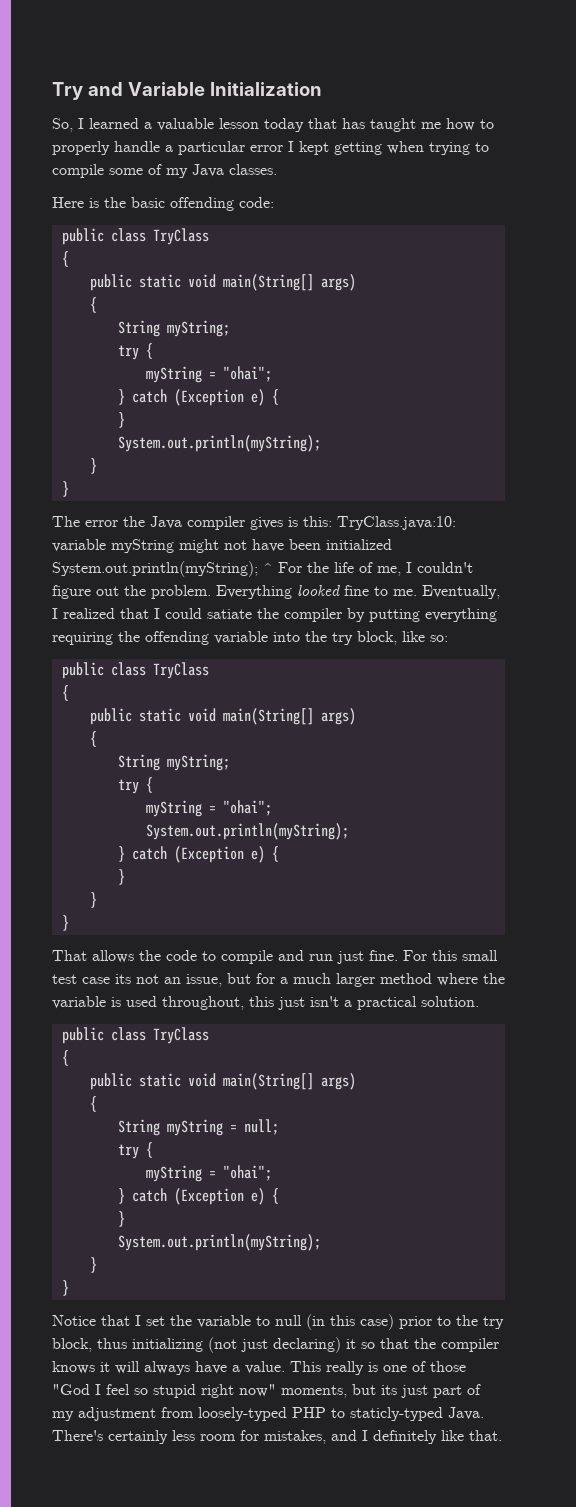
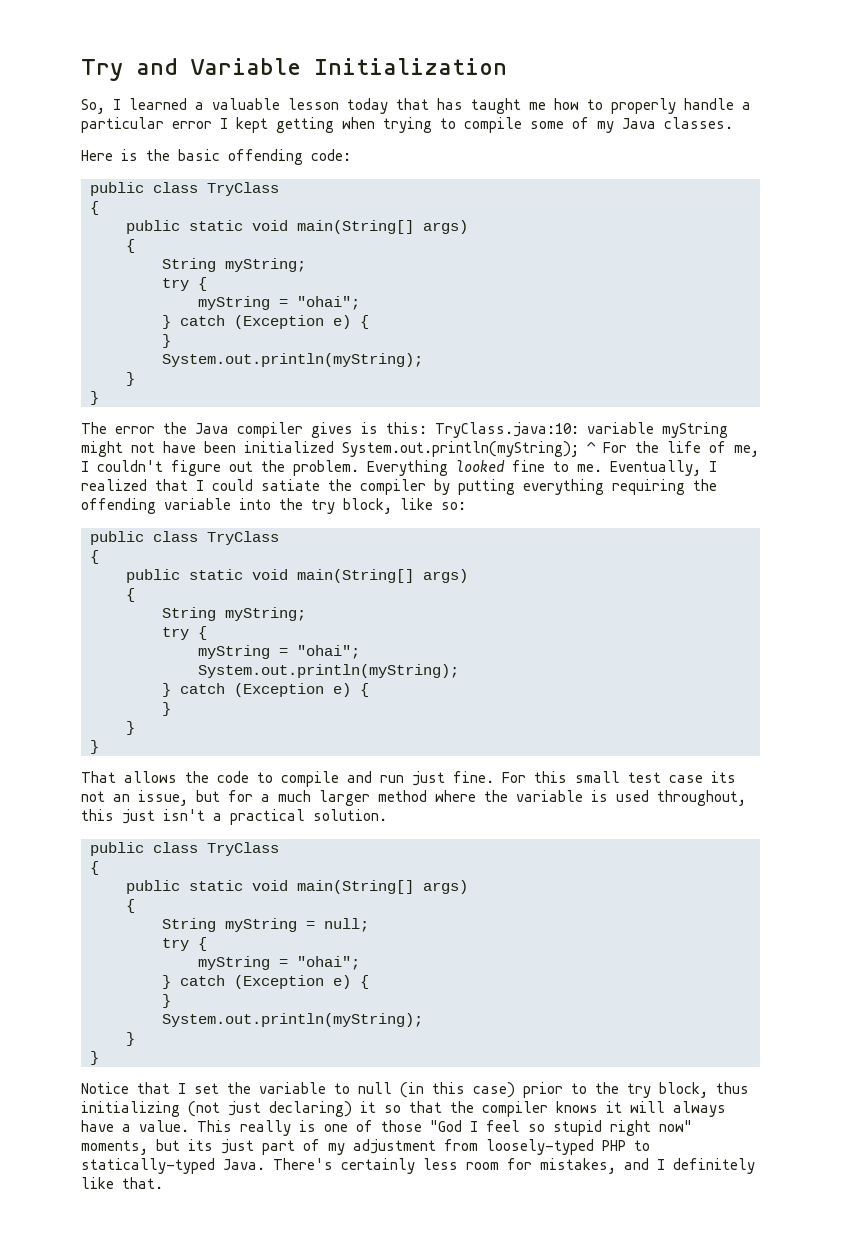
[350,1407,443,1421] staticly-typed -> [81,1158,215,1174] statically-typed

